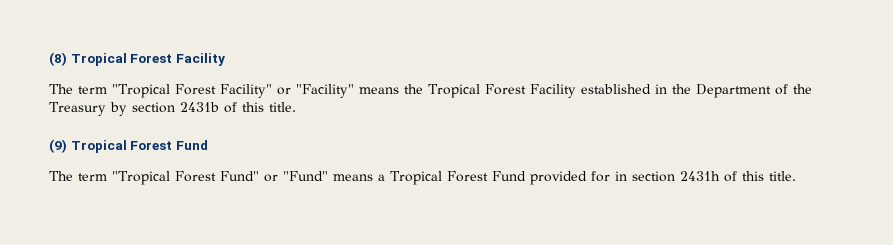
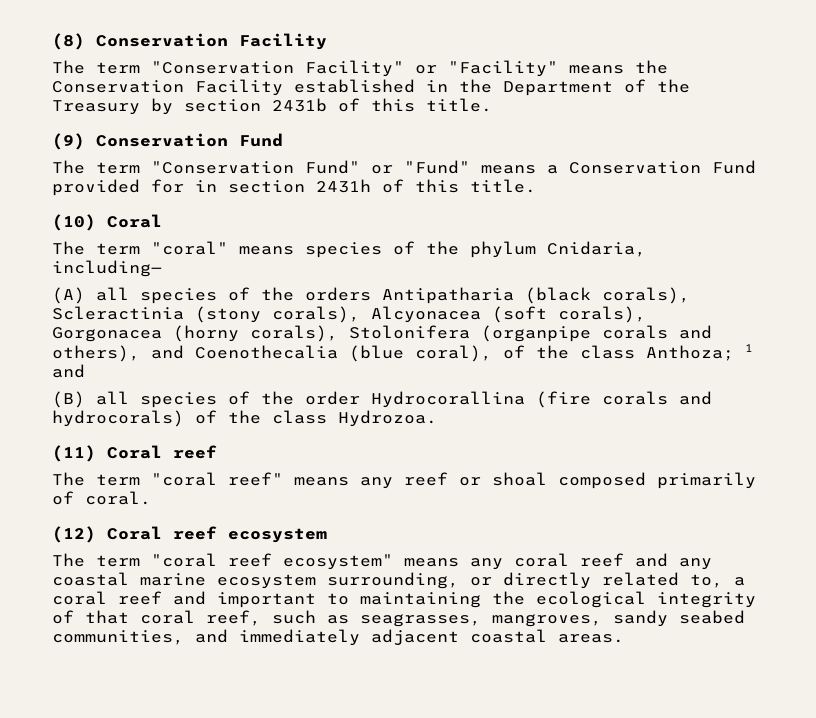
[70,53,173,66] Tropical Forest -> [96,33,228,47] Conservation
[112,84,216,98] "Tropical Forest -> [151,61,294,74] "Conservation
[427,84,526,98] Tropical Forest -> [52,80,184,93] Conservation
[70,140,173,153] Tropical Forest -> [96,133,228,147] Conservation
[112,171,216,185] "Tropical Forest -> [151,161,294,174] "Conservation
[389,171,488,185] Tropical Forest -> [569,161,701,174] Conservation
(796, 176) none -> [52,214,162,231] [52,241,646,258] [52,260,162,277] [52,287,690,304] [52,306,646,323] [52,325,712,342] [52,344,753,362] [52,364,85,378] [52,391,712,408] [52,410,437,427] [52,445,217,462] [52,472,756,489] [52,491,151,505] [52,526,327,543] [52,553,712,570] [52,572,745,589] [52,591,756,608] [52,610,745,627] [52,629,624,646] // (10) Coral // The term "coral" means species of the phylum Cnidaria, including— // (A) all species of the orders Antipatharia (black corals), Scleractinia (stony corals), Alcyonacea (soft corals), Gorgonacea (horny corals), Stolonifera (organpipe corals and others), and Coenothecalia (blue coral), of the class Anthoza; 1 and // (B) all species of the order Hydrocorallina (fire corals and hydrocorals) of the class Hydrozoa. // (11) Coral reef // The term "coral reef" means any reef or shoal composed primarily of coral. // (12) Coral reef ecosystem // The term "coral reef ecosystem" means any coral reef and any coastal marine ecosystem surrounding, or directly related to, a coral reef and important to maintaining the ecological integrity of that coral reef, such as seagrasses, mangroves, sandy seabed communities, and immediately adjacent coastal areas.

